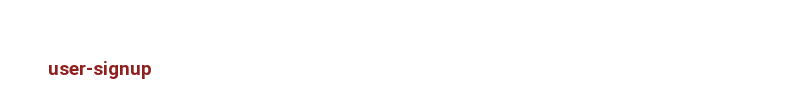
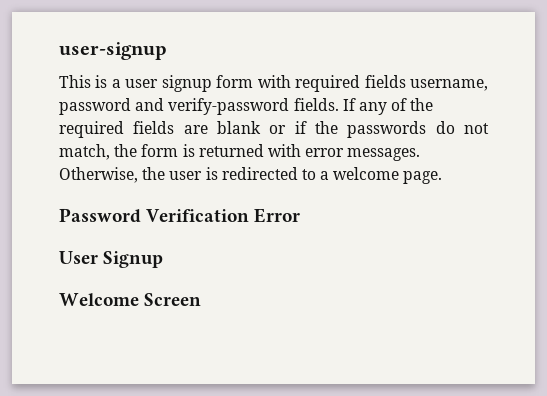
(152, 70) none -> [59,75,489,92] [59,98,434,115] [59,121,489,138] [59,144,421,161] [59,167,443,184] [59,208,301,223] [59,251,164,268] [59,293,202,306] // This is a user signup form with required fields username, password and verify-password fields. If any of the required fields are blank or if the passwords do not match, the form is returned with error messages. Otherwise, the user is redirected to a welcome page. // Password Verification Error // User Signup // Welcome Screen

